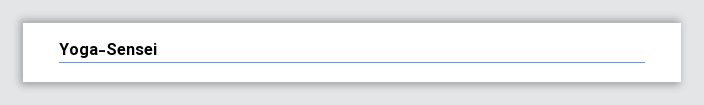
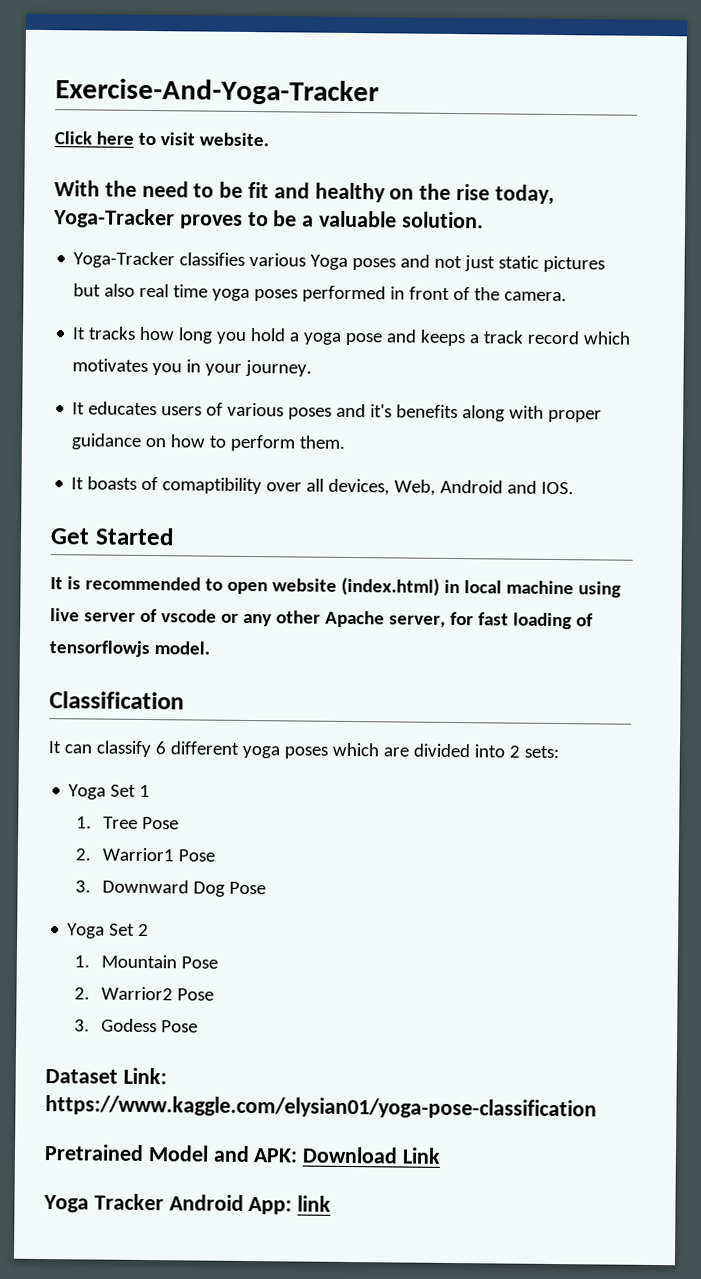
[59,43,157,58] Yoga-Sensei -> [55,78,379,106] [54,131,269,147] [54,180,555,205] [53,208,484,229] [73,251,606,273] [73,283,568,303] [72,326,632,347] [72,358,313,377] [72,401,603,423] [71,433,346,452] [71,476,575,496] [50,527,174,546] [50,576,621,598] [50,608,593,630] [49,640,210,658] [49,691,184,710] [48,740,559,759] [68,784,151,800] [75,816,180,830] [74,847,216,862] [74,879,267,897] [67,923,150,939] [73,954,219,969] [73,986,215,1001] [73,1018,199,1033] [45,1067,167,1085] [45,1095,597,1120] [44,1144,442,1164] [43,1193,332,1215] Exercise-And-Yoga-Tracker // Click here to visit website. // With the need to be fit and healthy on the rise today, Yoga-Tracker proves to be a valuable solution. // Yoga-Tracker classifies various Yoga poses and not just static pictures but also real time yoga poses performed in front of the camera. // It tracks how long you hold a yoga pose and keeps a track record which motivates you in your journey. // It educates users of various poses and it's benefits along with proper guidance on how to perform them. // It boasts of comaptibility over all devices, Web, Android and IOS. // Get Started // It is recommended to open website (index.html) in local machine using live server of vscode or any other Apache server, for fast loading of tensorflowjs model. // Classification // It can classify 6 different yoga poses which are divided into 2 sets: // Yoga Set 1 // 1. Tree Pose // 2. Warrior1 Pose // 3. Downward Dog Pose // Yoga Set 2 // 1. Mountain Pose // 2. Warrior2 Pose // 3. Godess Pose // Dataset Link: https://www.kaggle.com/elysian01/yoga-pose-classification // Pretrained Model and APK: Download Link // Yoga Tracker Android App: link

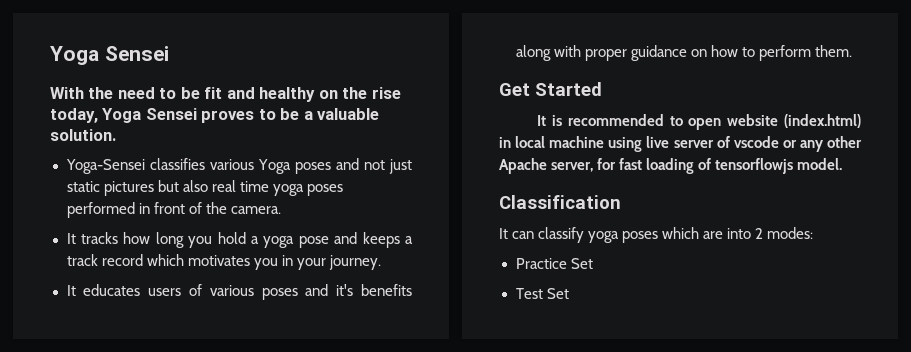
[55,78,379,106] [54,131,269,147] Exercise-And-Yoga-Tracker // Click here to visit website. -> [50,46,169,65] Yoga Sensei
[53,208,175,229] Yoga-Tracker -> [102,108,197,123] Yoga Sensei
[73,251,176,269] Yoga-Tracker -> [65,159,146,174] Yoga-Sensei
[71,476,575,496] // It boasts of comaptibility over all devices, Web, Android and IOS. -> (852, 51) none
[154,741,239,755] 6 different -> (585, 235) none
[412,743,470,758] divided -> (724, 235) none
[523,745,559,759] [68,784,151,800] [75,816,180,830] [74,847,216,862] [74,879,267,897] [67,923,150,939] [73,954,219,969] [73,986,215,1001] [73,1018,199,1033] [45,1067,167,1085] [45,1095,597,1120] [44,1144,442,1164] [43,1193,332,1215] sets: // Yoga Set 1 // 1. Tree Pose // 2. Warrior1 Pose // 3. Downward Dog Pose // Yoga Set 2 // 1. Mountain Pose // 2. Warrior2 Pose // 3. Godess Pose // Dataset Link: https://www.kaggle.com/elysian01/yoga-pose-classification // Pretrained Model and APK: Download Link // Yoga Tracker Android App: link -> [767,227,814,239] [515,258,593,269] [515,288,569,299] modes: // Practice Set // Test Set

